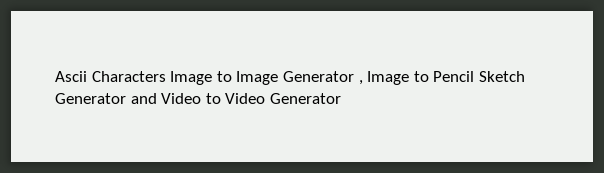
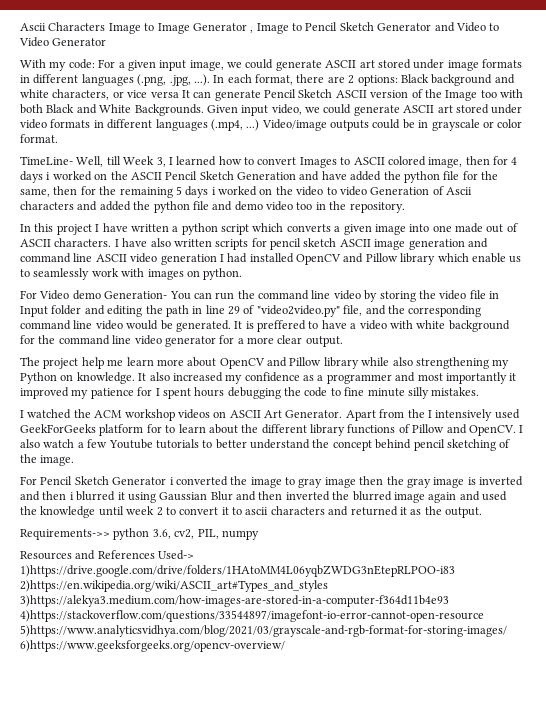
(341, 98) none -> [20,59,522,71] [20,74,515,86] [20,89,523,101] [20,104,523,116] [20,119,523,131] [20,134,58,143] [20,156,518,168] [20,171,498,183] [20,186,472,198] [20,201,405,213] [20,223,518,235] [20,238,488,250] [20,253,522,265] [20,268,243,280] [20,290,499,302] [20,305,482,317] [20,320,510,332] [20,335,343,347] [20,357,510,369] [20,372,517,384] [20,387,480,399] [20,409,520,421] [20,424,524,436] [20,439,511,451] [20,454,75,466] [20,476,523,488] [20,491,507,503] [20,506,482,518] [20,528,259,540] [20,550,195,560] [20,565,455,577] [20,580,328,592] [20,595,449,607] [20,610,484,622] [20,625,507,637] [20,640,285,652] // With my code: For a given input image, we could generate ASCII art stored under image formats in different languages (.png, .jpg, ...). In each format, there are 2 options: Black background and white characters, or vice versa It can generate Pencil Sketch ASCII version of the Image too with both Black and White Backgrounds. Given input video, we could generate ASCII art stored under video formats in different languages (.mp4, ...) Video/image outputs could be in grayscale or color format. // TimeLine- Well, till Week 3, I learned how to convert Images to ASCII colored image, then for 4 days i worked on the ASCII Pencil Sketch Generation and have added the python file for the same, then for the remaining 5 days i worked on the video to video Generation of Ascii characters and added the python file and demo video too in the repository. // In this project I have written a python script which converts a given image into one made out of ASCII characters. I have also written scripts for pencil sketch ASCII image generation and command line ASCII video generation I had installed OpenCV and Pillow library which enable us to seamlessly work with images on python. // For Video demo Generation- You can run the command line video by storing the video file in Input folder and editing the path in line 29 of "video2video.py" file, and the corresponding command line video would be generated. It is preffered to have a video with white background for the command line video generator for a more clear output. // The project help me learn more about OpenCV and Pillow library while also strengthening my Python on knowledge. It also increased my confidence as a programmer and most importantly it improved my patience for I spent hours debugging the code to fine minute silly mistakes. // I watched the ACM workshop videos on ASCII Art Generator. Apart from the I intensively used GeekForGeeks platform for to learn about the different library functions of Pillow and OpenCV. I also watch a few Youtube tutorials to better understand the concept behind pencil sketching of the image. // For Pencil Sketch Generator i converted the image to gray image then the gray image is inverted and then i blurred it using Gaussian Blur and then inverted the blurred image again and used the knowledge until week 2 to convert it to ascii characters and returned it as the output. // Requirements->> python 3.6, cv2, PIL, numpy // Resources and References Used-> 1)https://drive.google.com/drive/folders/1HAtoMM4L06yqbZWDG3nEtepRLPOO-i83 2)https://en.wikipedia.org/wiki/ASCII_art#Types_and_styles 3)https://alekya3.medium.com/how-images-are-stored-in-a-computer-f364d11b4e93 4)https://stackoverflow.com/questions/33544897/imagefont-io-error-cannot-open-resource 5)https://www.analyticsvidhya.com/blog/2021/03/grayscale-and-rgb-format-for-storing-images/ 6)https://www.geeksforgeeks.org/opencv-overview/

